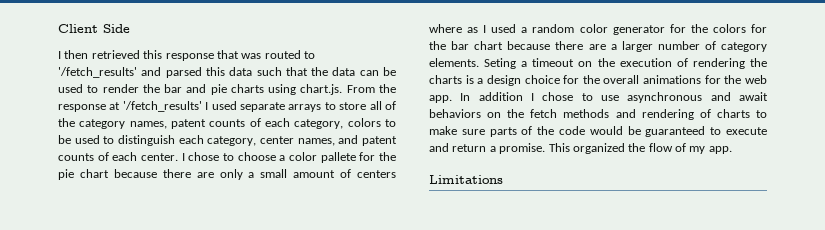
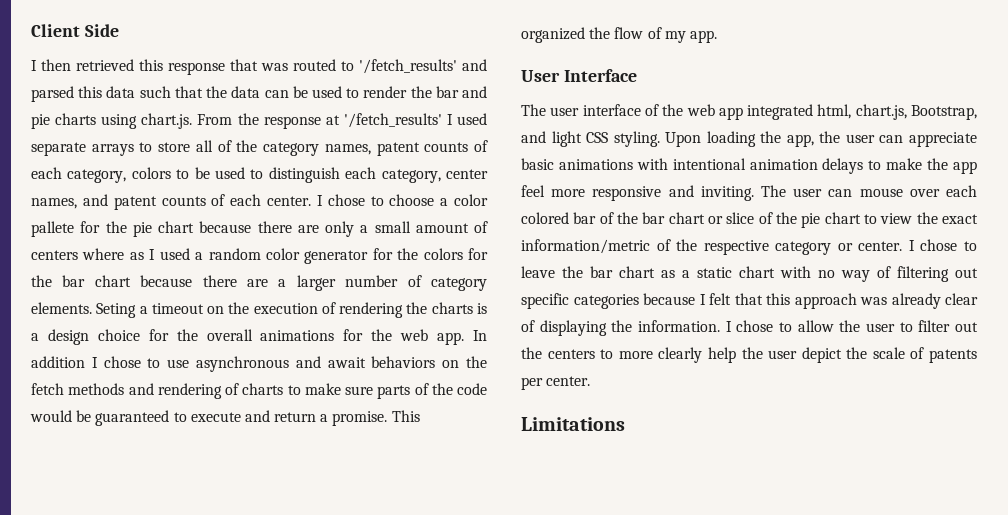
(732, 150) none -> [521,69,637,82] [521,104,977,120] [521,131,977,147] [521,158,978,174] [521,185,977,201] [521,212,978,228] [521,239,977,255] [521,266,978,282] [521,293,978,309] [521,320,979,336] [521,347,977,363] [521,376,591,390] // User Interface // The user interface of the web app integrated html, chart.js, Bootstrap, and light CSS styling. Upon loading the app, the user can appreciate basic animations with intentional animation delays to make the app feel more responsive and inviting. The user can mouse over each colored bar of the bar chart or slice of the pie chart to view the exact information/metric of the respective category or center. I chose to leave the bar chart as a static chart with no way of filtering out specific categories because I felt that this approach was already clear of displaying the information. I chose to allow the user to filter out the centers to more clearly help the user depict the scale of patents per center.

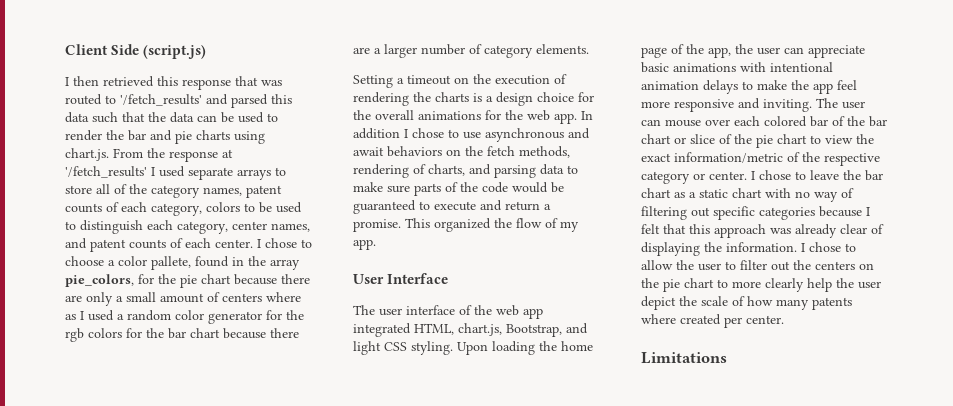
(119, 30) none -> [143,45,207,59] (script.js)
[31,221,74,237] pallete -> [151,256,300,270] [65,274,134,287] pallete, found in the array pie_colors,
(419, 254) none -> [65,328,84,342] rgb
[96,303,137,318] Seting -> [353,75,393,88] // Setting
[68,383,284,399] methods and rendering of charts -> [519,146,570,158] [353,164,564,178] methods, rendering of charts, and parsing data
[817,104,852,119] html, -> [414,323,454,335] HTML,
(782, 137) none -> [561,341,593,351] [641,44,704,58] home page of the
(595, 354) none -> [859,263,874,270] [641,278,714,292] on the pie chart
[929,349,977,363] patents -> [747,296,852,310] [641,314,721,325] how many patents where created

